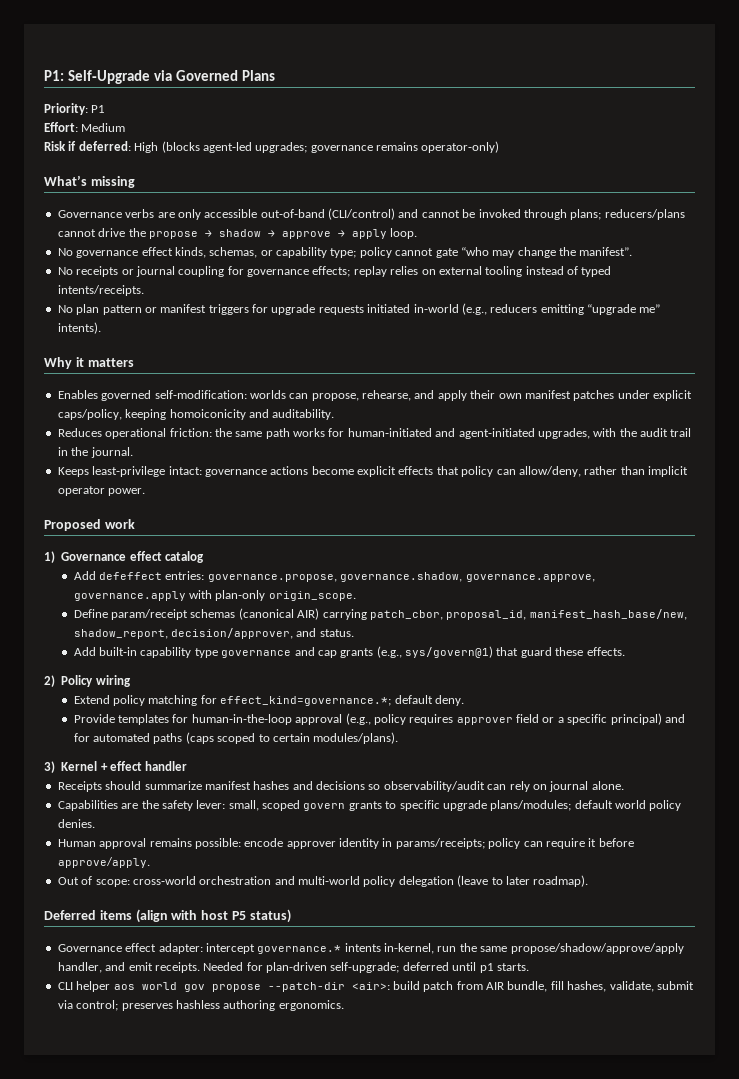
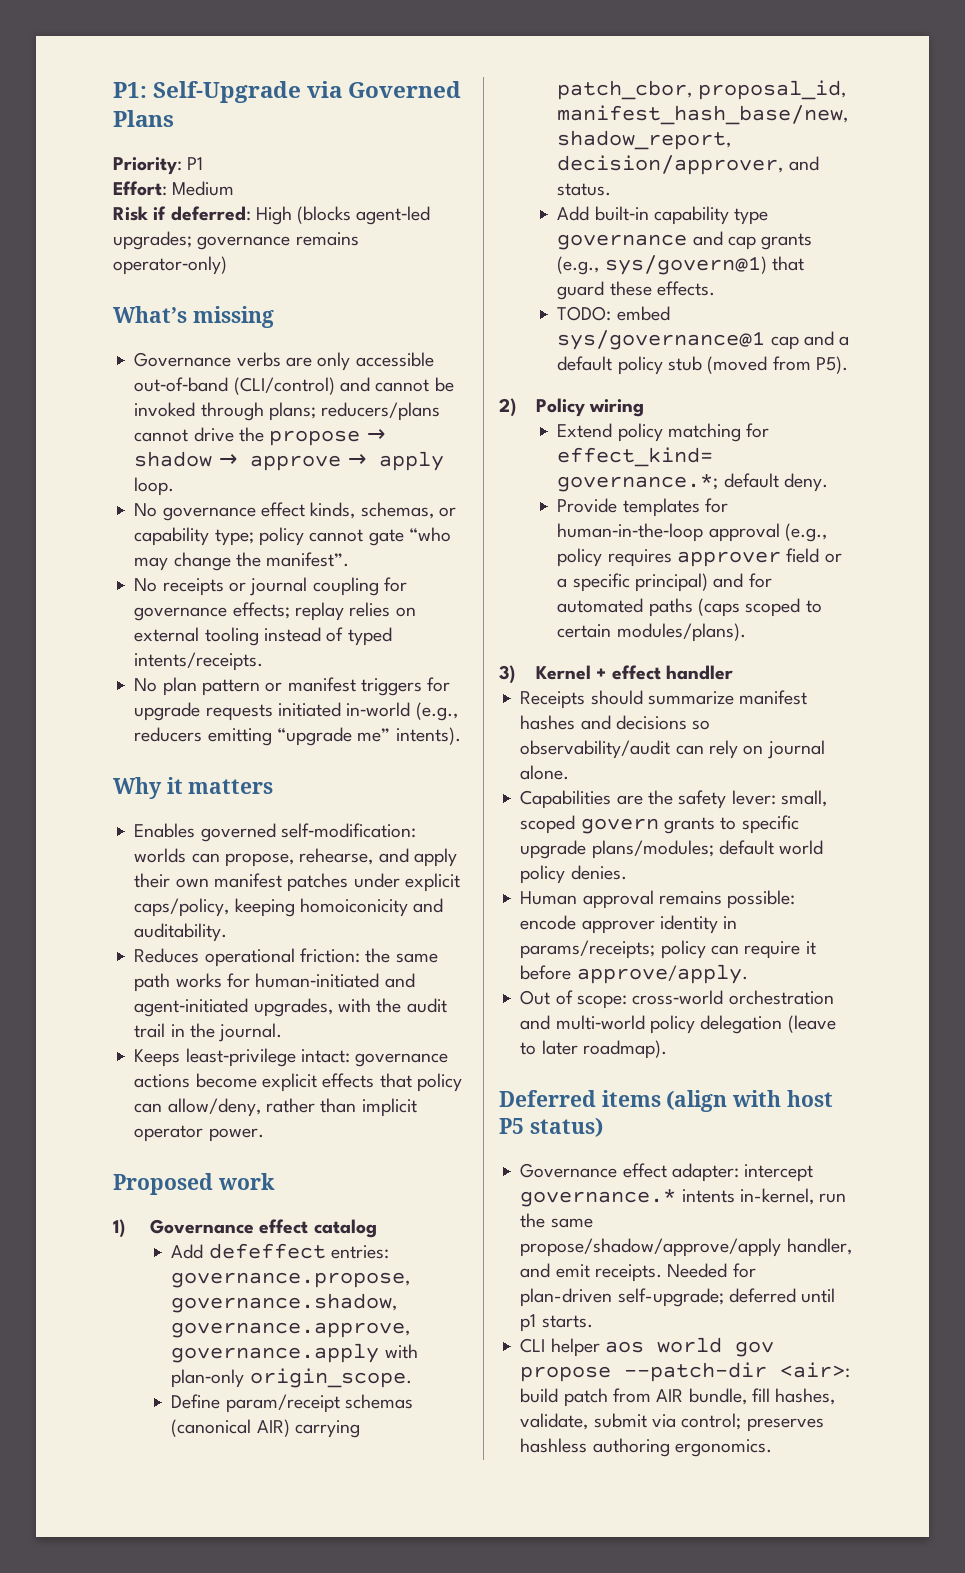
(625, 651) none -> [557,306,670,321] [557,330,850,350] [557,356,848,375] // TODO: embed sys/governance@1 cap and a default policy stub (moved from P5).

